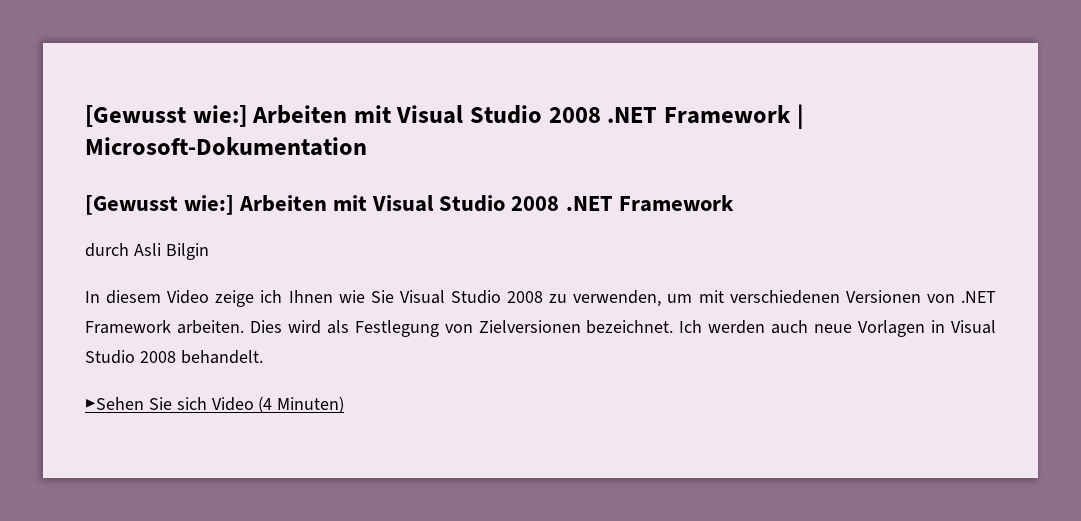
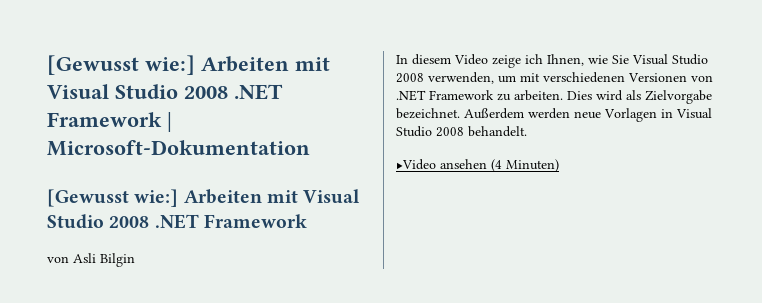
[85,243,129,257] durch -> [47,256,69,263] von
[288,290,333,303] Ihnen -> [547,54,584,66] Ihnen,
[549,294,568,303] zu -> (424, 78) none
(171, 327) none -> [497,93,511,101] zu
[354,320,809,337] Festlegung von Zielversionen bezeichnet. Ich werden auch -> [645,90,712,104] [396,108,570,119] Zielvorgabe bezeichnet. Außerdem werden
[85,397,254,411] ▶Sehen Sie sich Video -> [396,159,487,170] ▶Video ansehen

